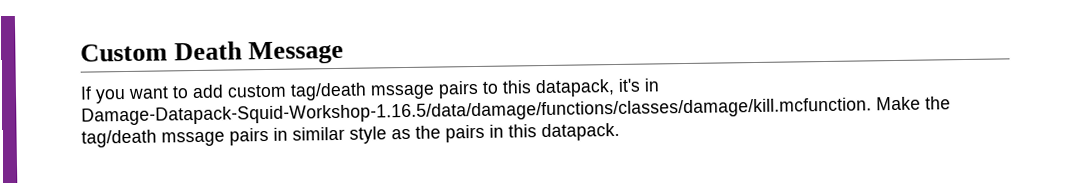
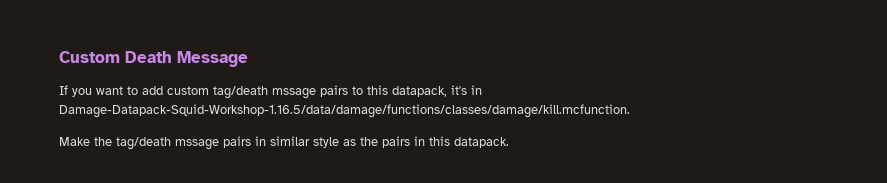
(872, 111) none -> (630, 111) //

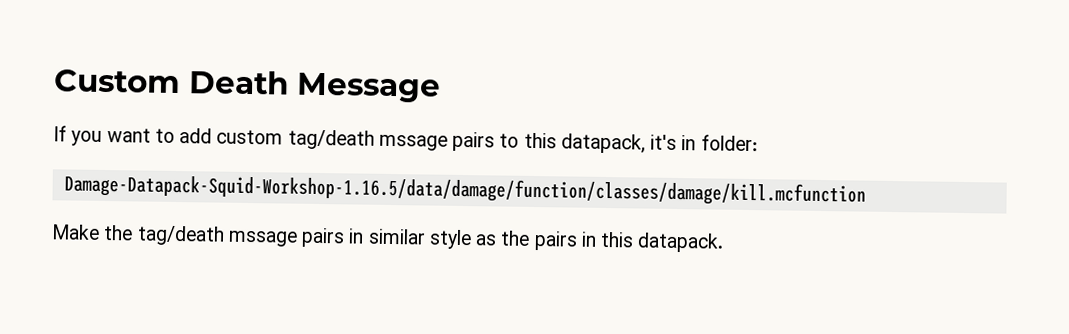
[59,104,630,118] Damage-Datapack-Squid-Workshop-1.16.5/data/damage/functions/classes/damage/kill.mcfunction. -> [700,134,758,152] [63,173,866,207] folder: // Damage-Datapack-Squid-Workshop-1.16.5/data/damage/function/classes/damage/kill.mcfunction

